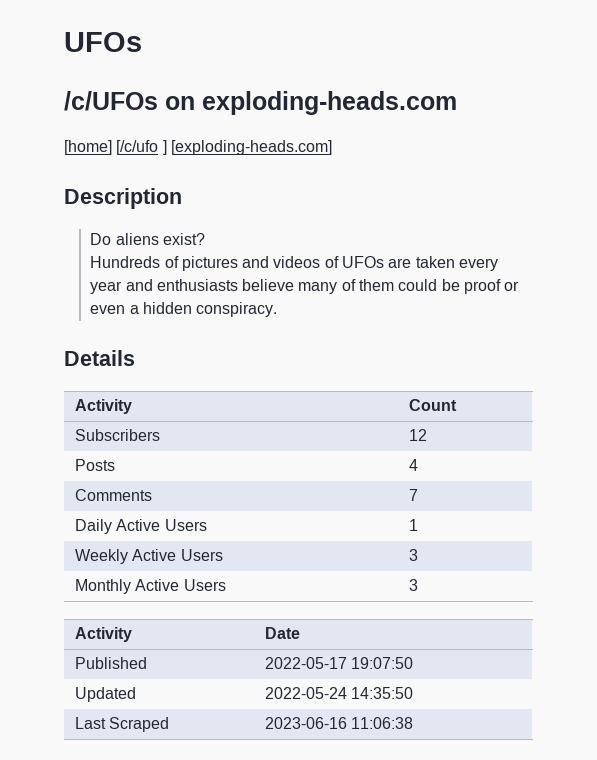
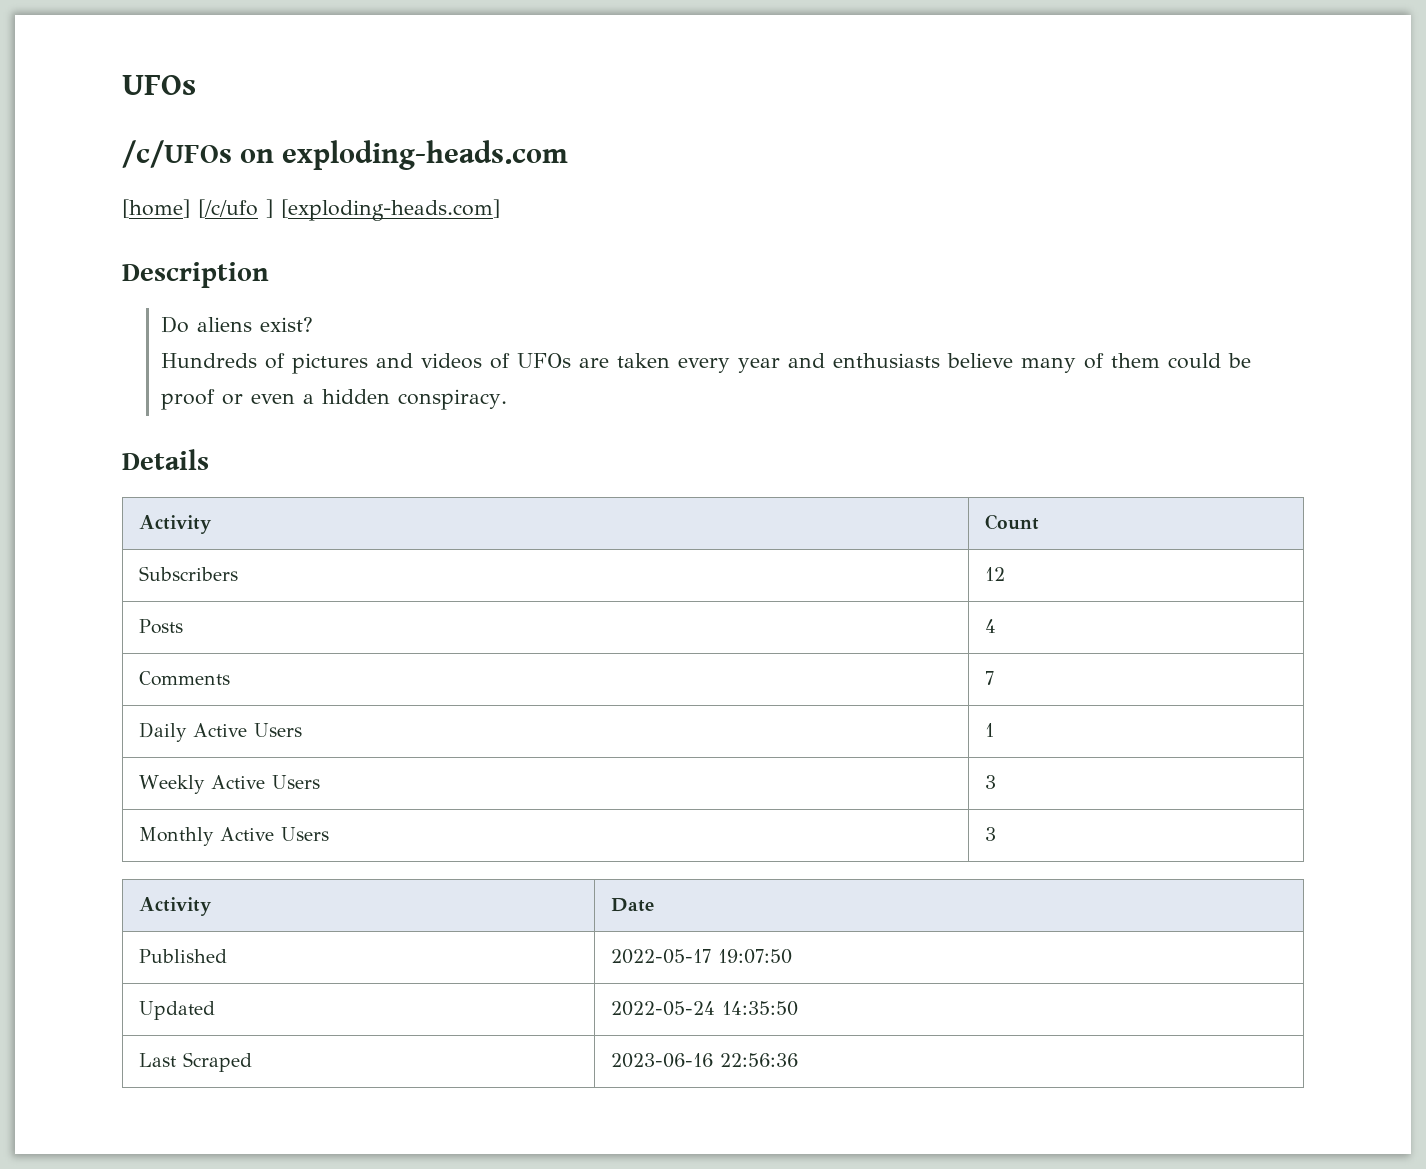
[351,717,414,729] 11:06:38 -> [719,1053,798,1067] 22:56:36

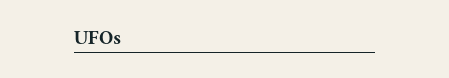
[122,75,196,95] [122,140,569,170] [122,199,500,221] [122,262,269,288] [160,316,313,333] [160,353,1251,374] [160,389,507,410] [122,449,209,470] [138,515,212,534] [984,514,1039,530] [138,566,238,581] [984,567,1005,581] [138,619,183,634] [984,619,996,633] [138,671,230,686] [984,671,994,685] [138,722,302,742] [984,723,994,737] [138,775,320,794] [984,775,996,789] [138,827,329,846] [984,827,996,841] [138,897,212,916] [610,898,654,912] [138,949,227,963] [610,949,792,964] [138,1001,215,1020] [610,1001,798,1016] [138,1052,252,1072] [610,1053,798,1068] UFOs // /c/UFOs on exploding-heads.com // [home] [/c/ufo ] [exploding-heads.com] // Description // Do aliens exist? // Hundreds of pictures and videos of UFOs are taken every year and enthusiasts believe many of them could be proof or even a hidden conspiracy. // Details // Activity | Count // Subscribers | 12 // Posts | 4 // Comments | 7 // Daily Active Users | 1 // Weekly Active Users | 3 // Monthly Active Users | 3 // Activity | Date // Published | 2022-05-17 19:07:50 // Updated | 2022-05-24 14:35:50 // Last Scraped | 2023-06-16 22:56:36 -> [74,30,121,44] UFOs

